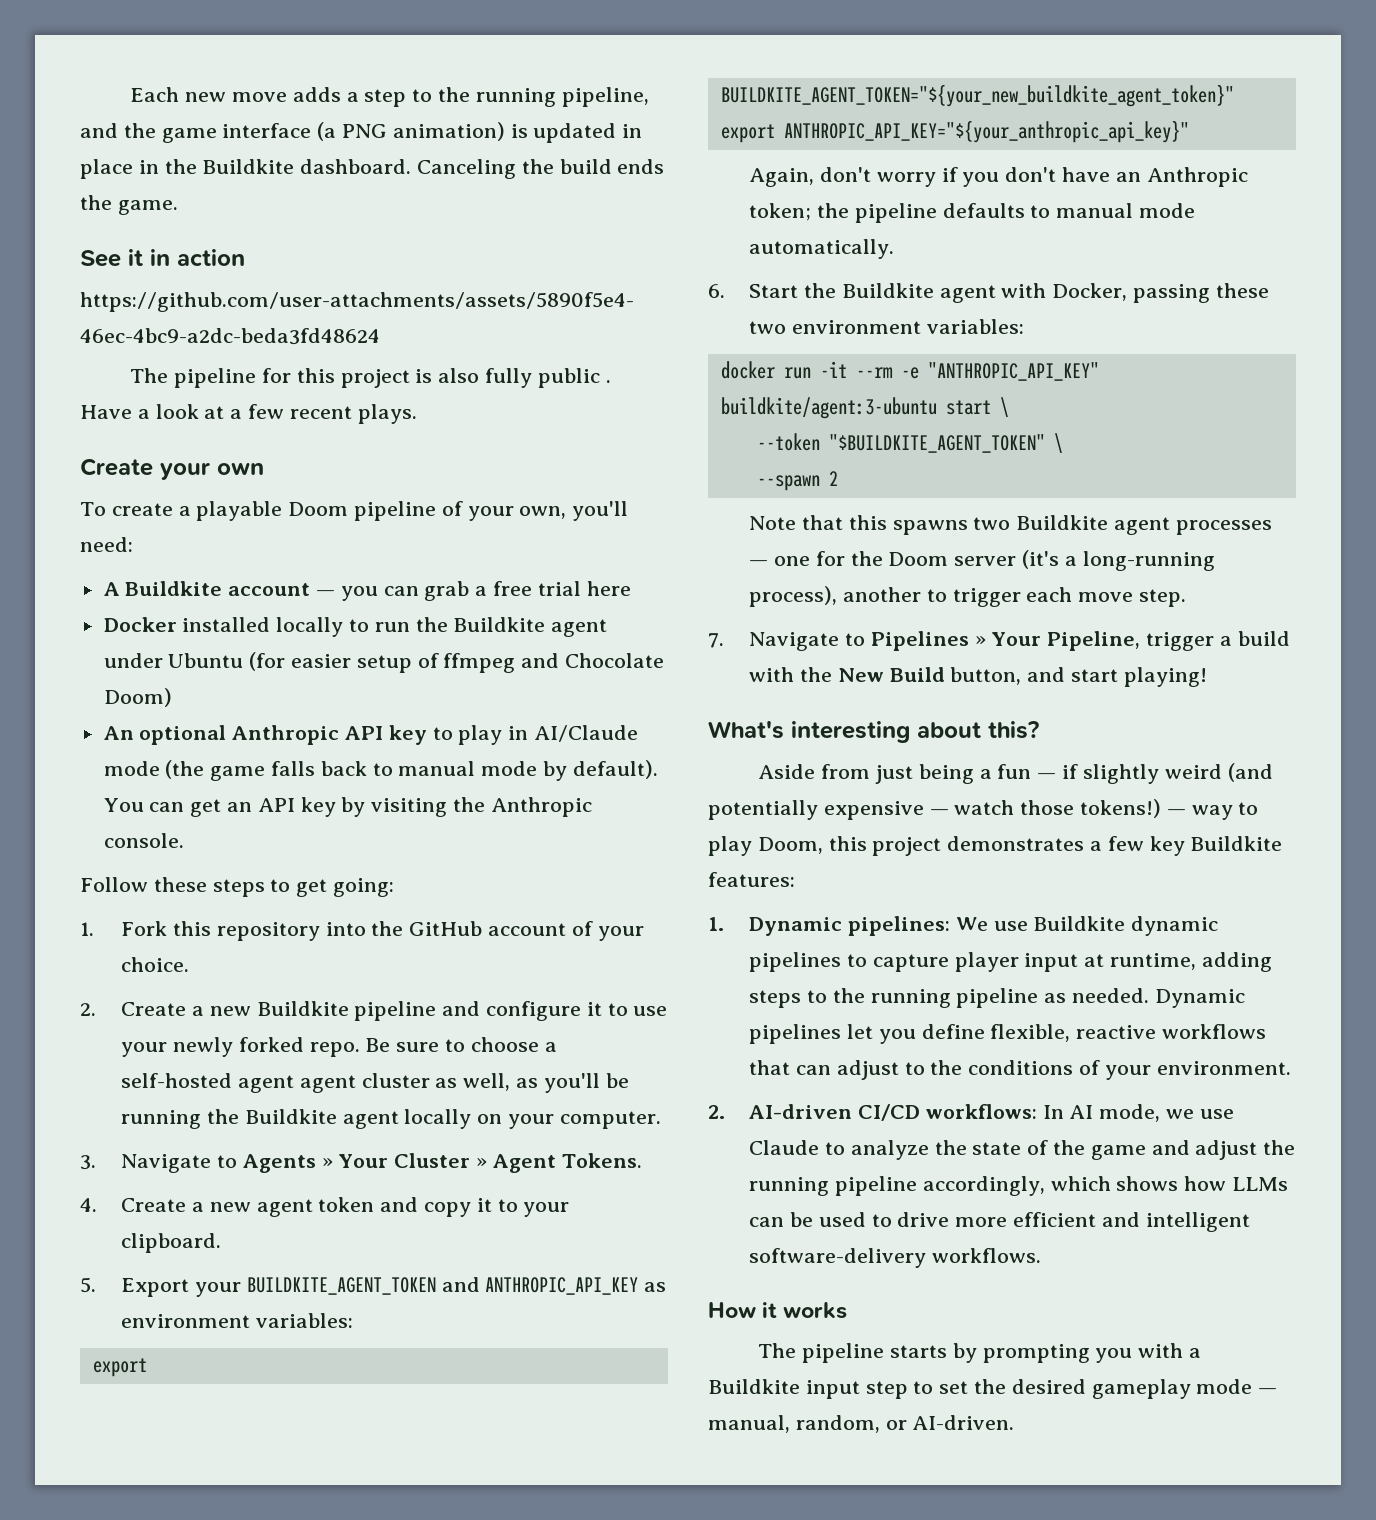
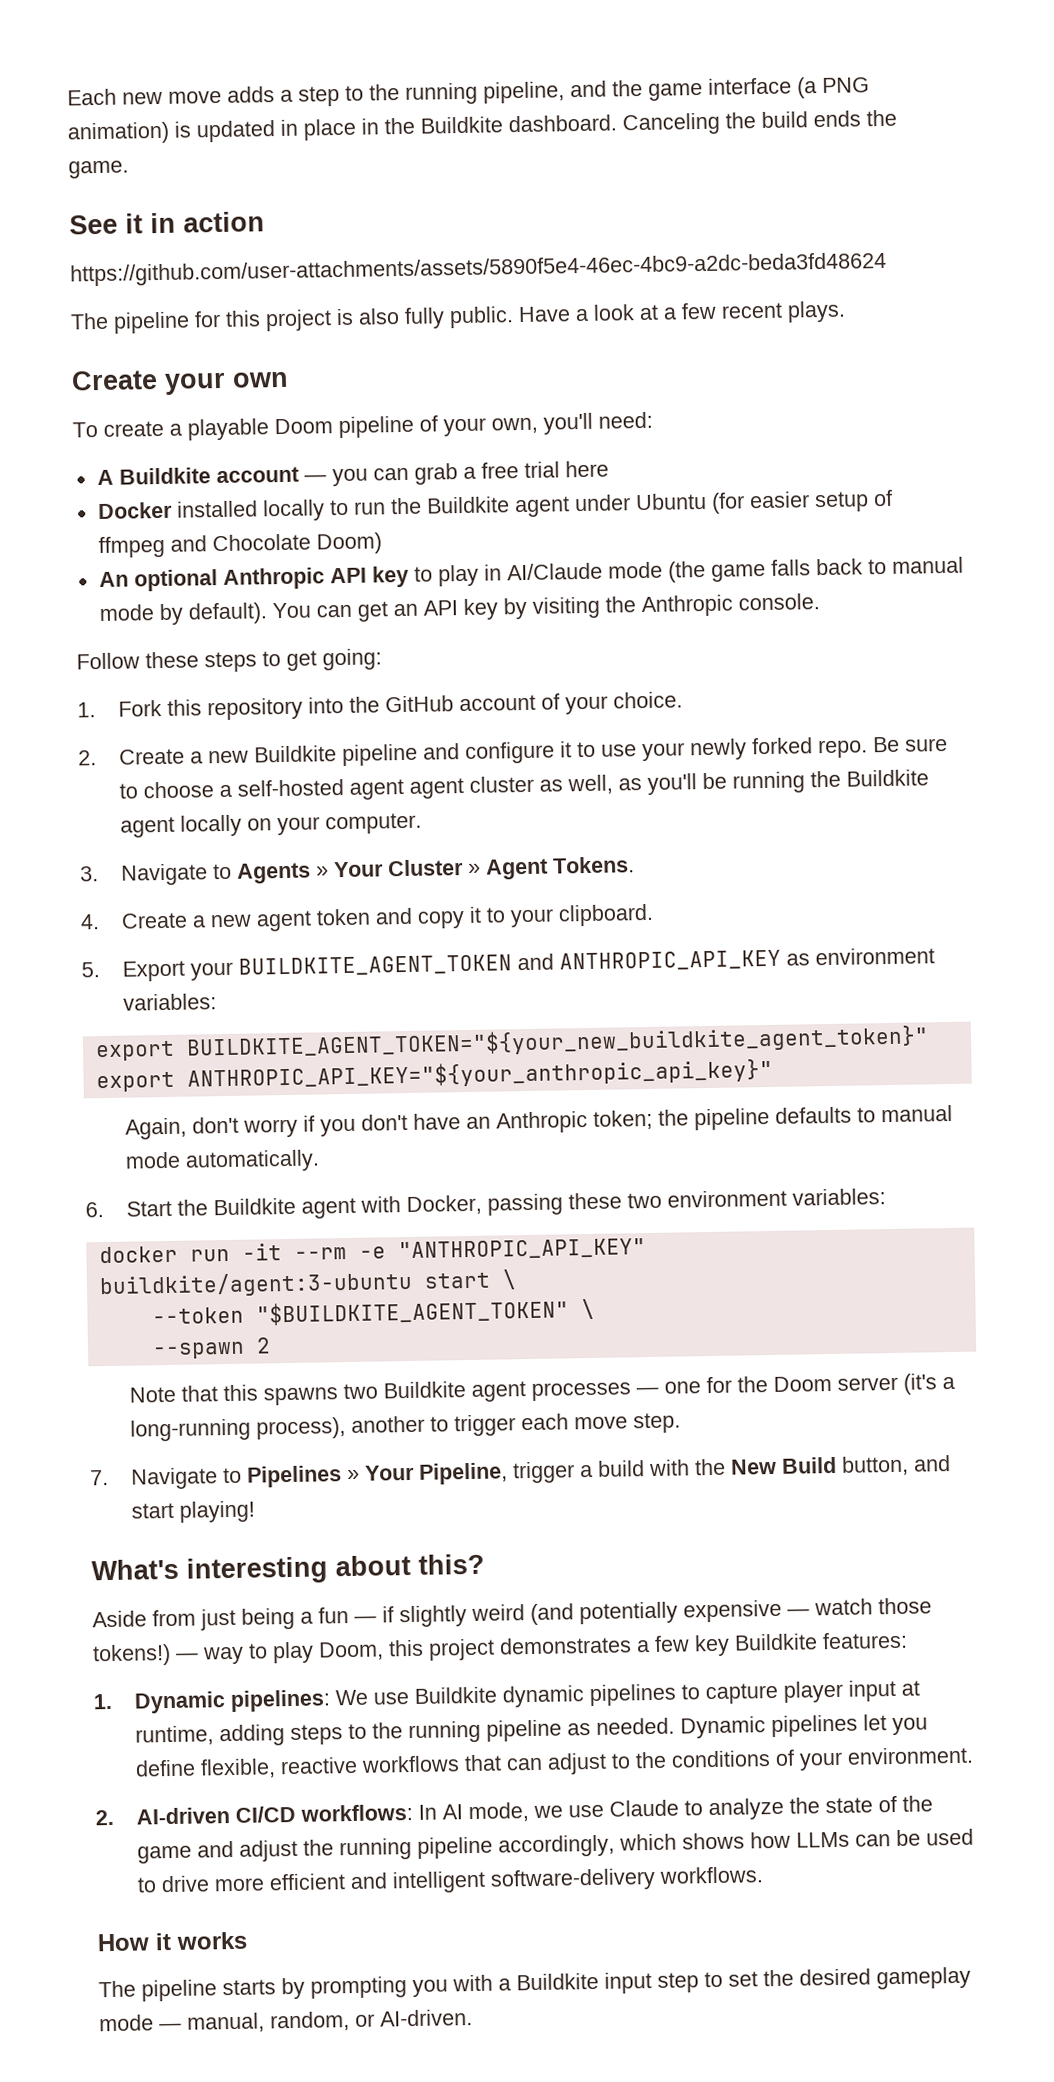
[537,368,611,388] public . -> [449,306,514,329] public.

